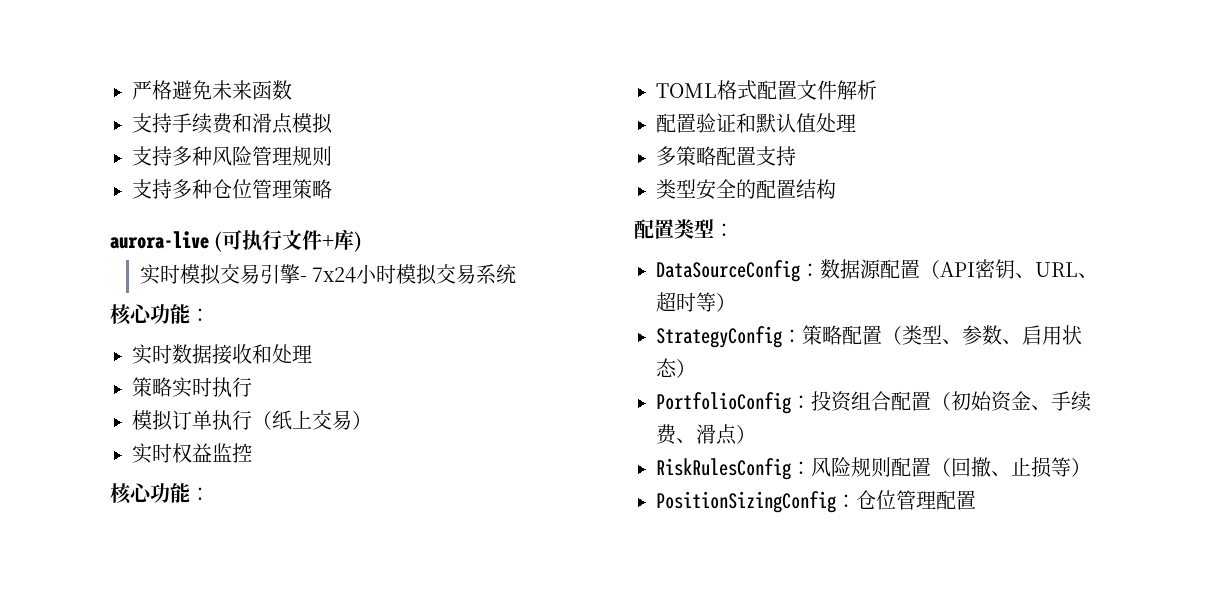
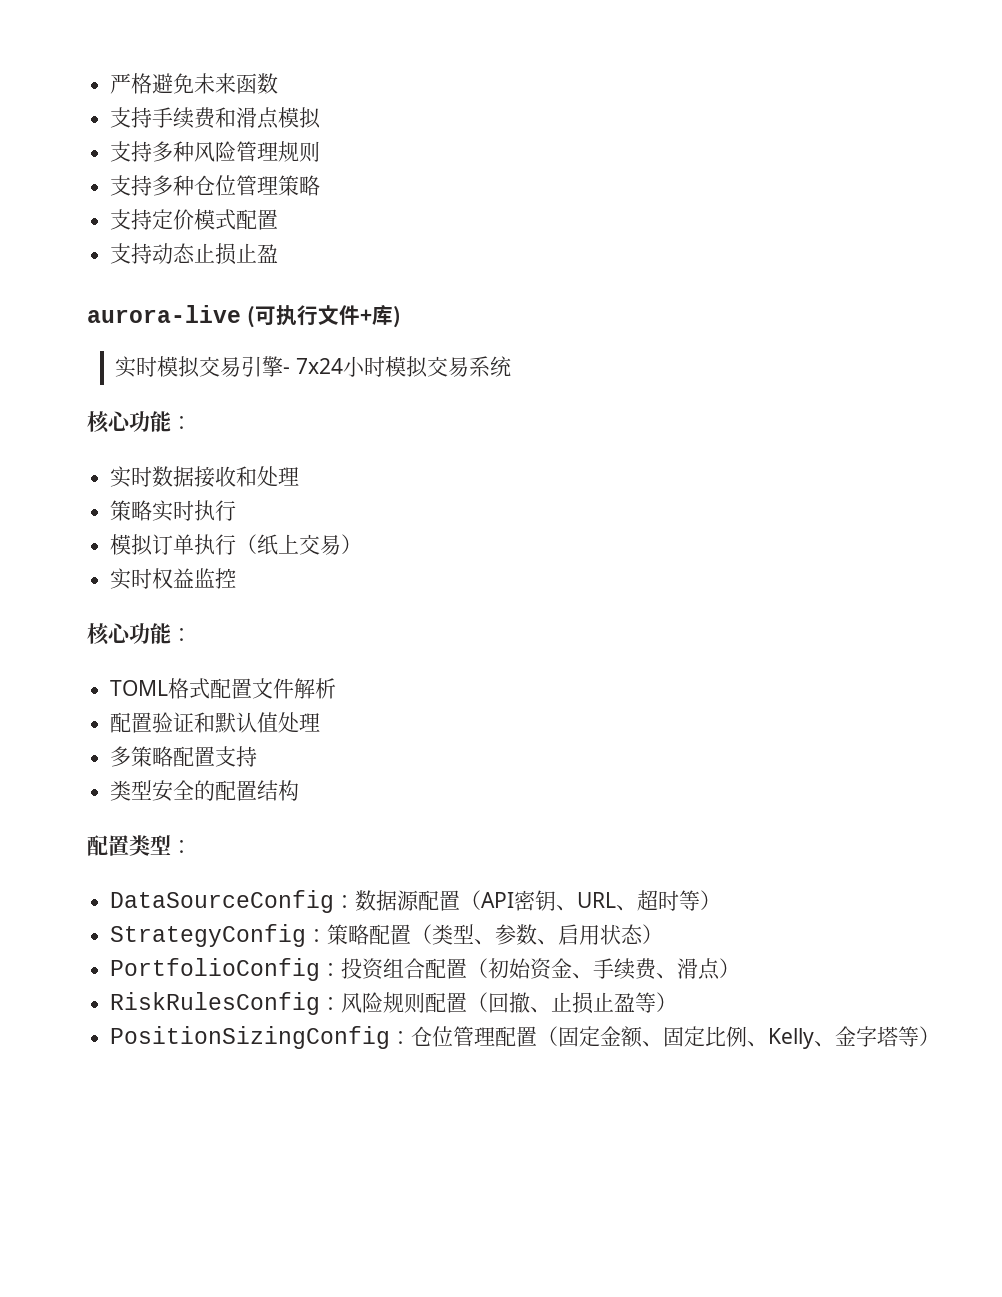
(332, 189) none -> [110,209,279,230] [110,243,279,265] // 支持定价模式配置 // 支持动态止损止盈
(1051, 467) none -> [593,992,636,1012] 止盈
(976, 500) none -> [537,1026,941,1049] （固定金额、固定比例、Kelly、金字塔等）

